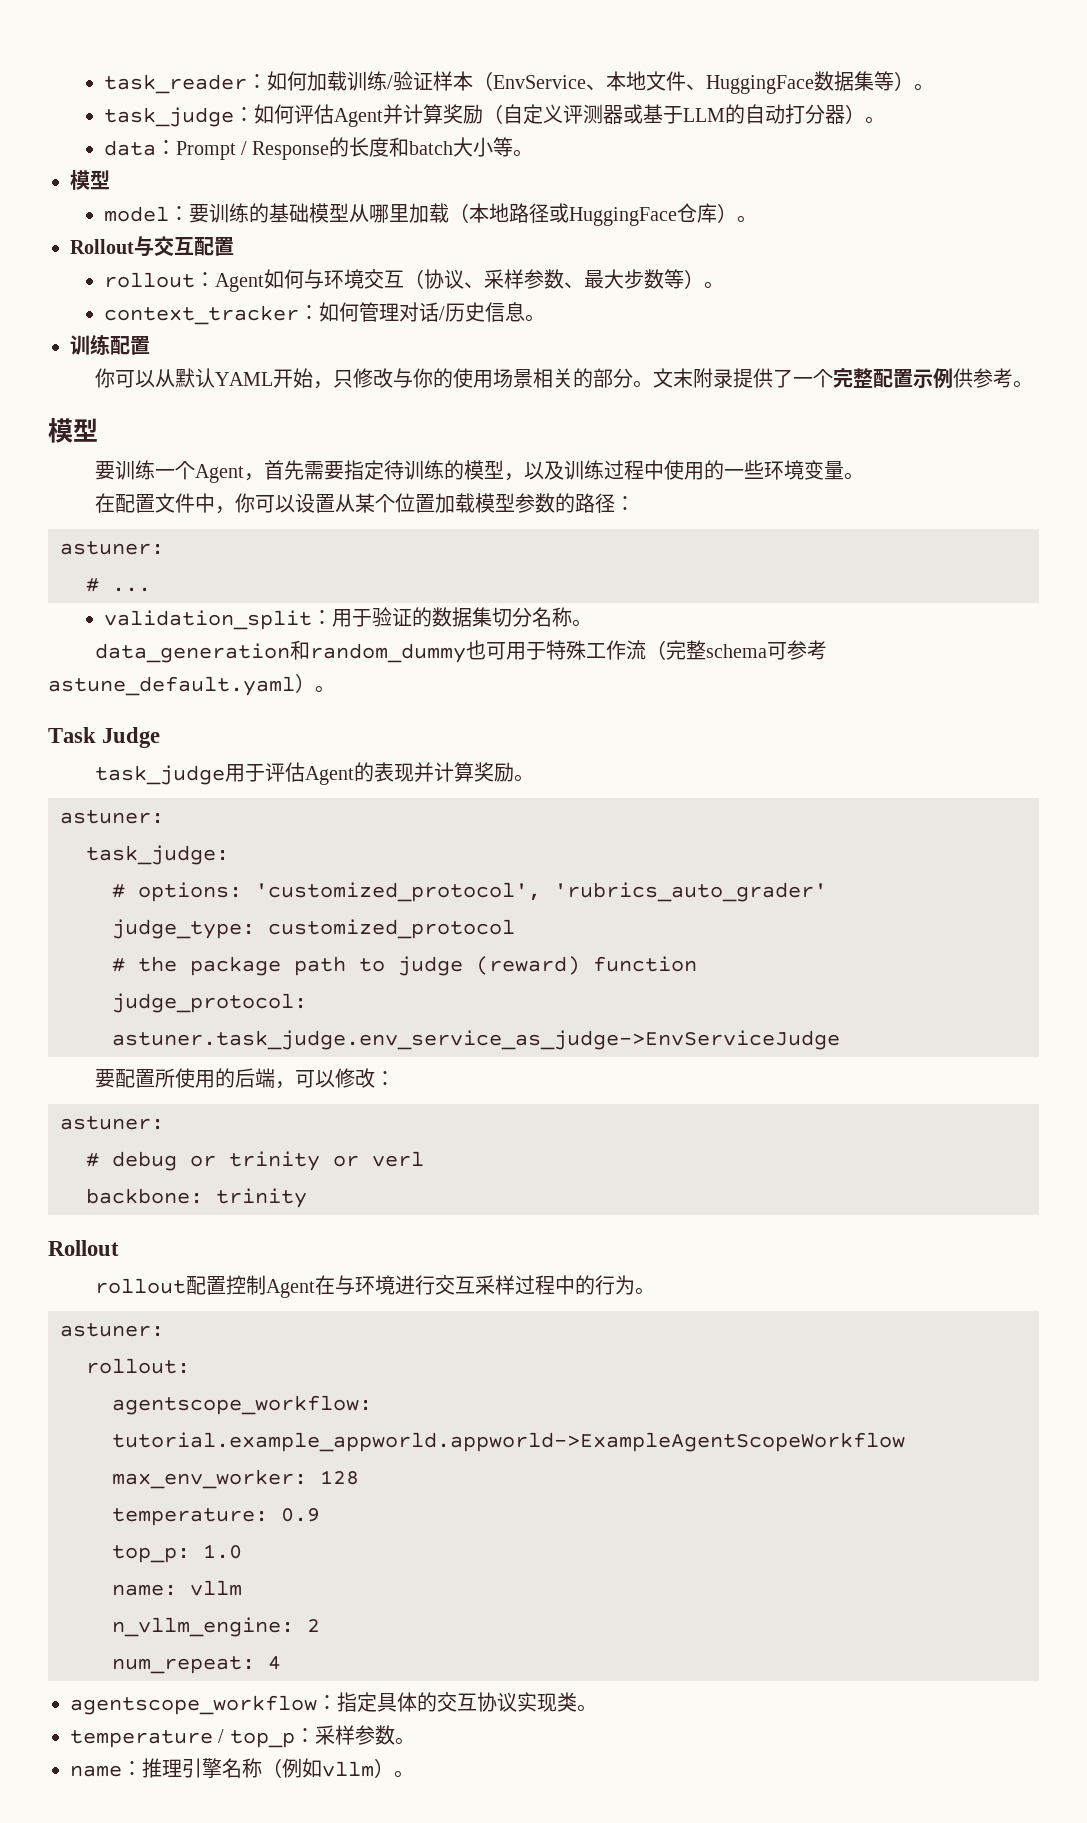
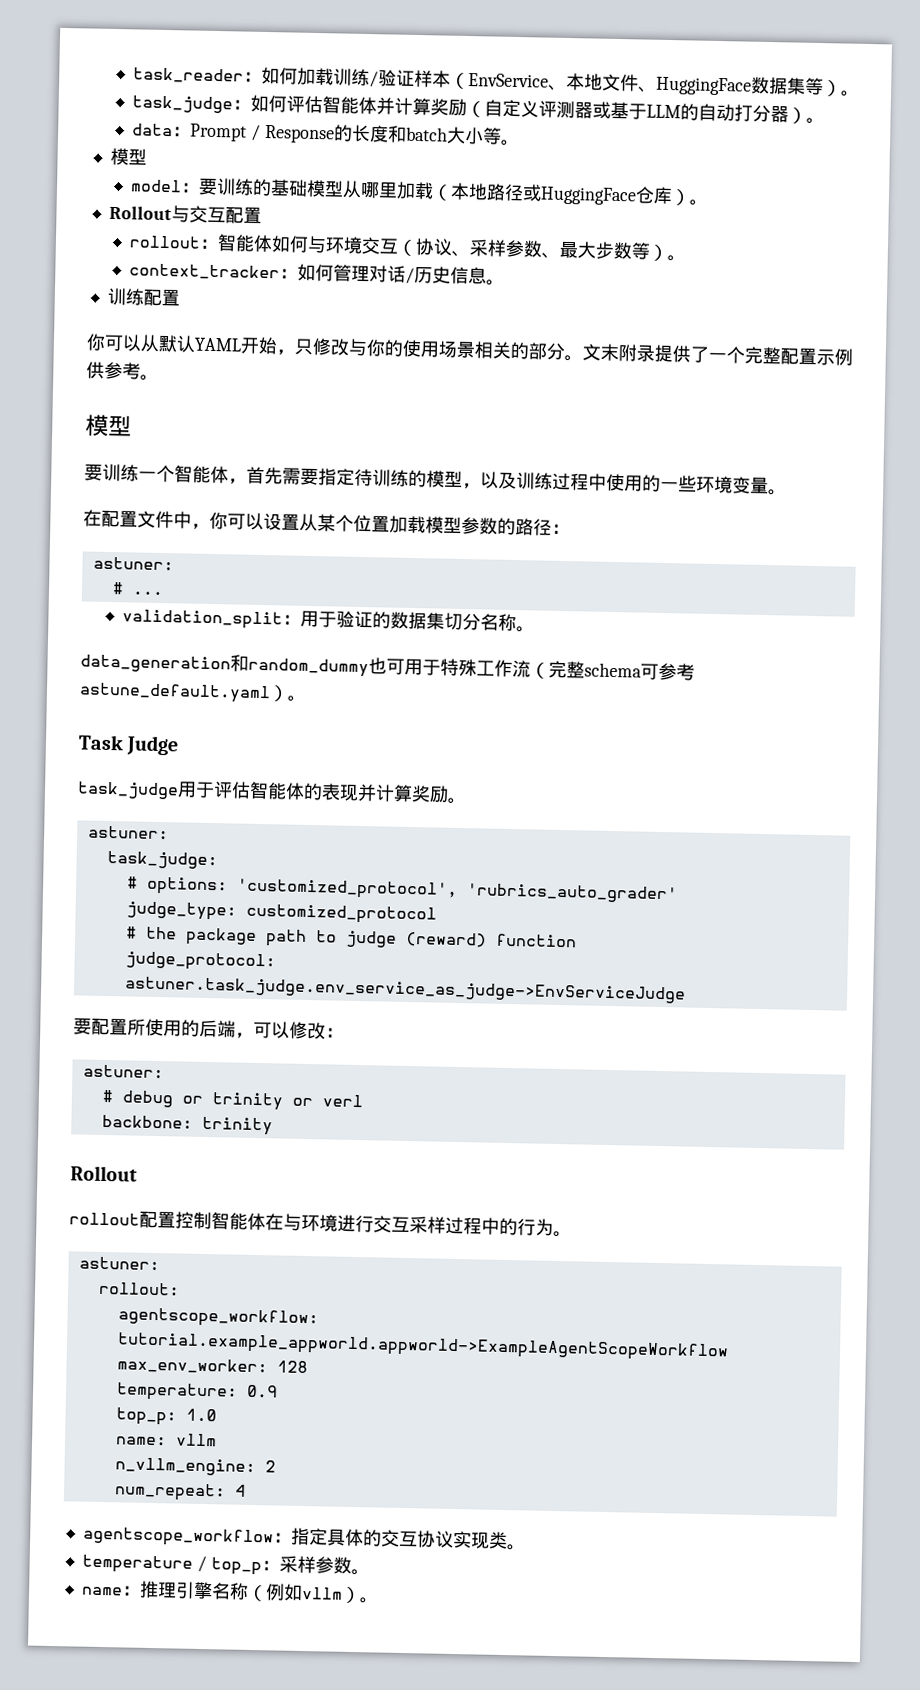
[333,108,383,127] Agent -> [322,96,378,115] 智能体
[214,273,264,292] Agent -> [217,234,274,253] 智能体
[194,464,244,483] Agent -> [174,465,229,484] 智能体
[304,766,354,785] Agent -> [249,781,305,800] 智能体
[265,1279,315,1298] Agent -> [211,1212,266,1231] 智能体

